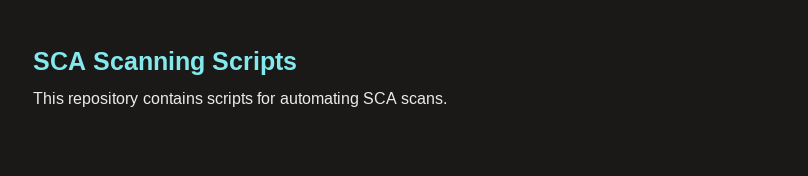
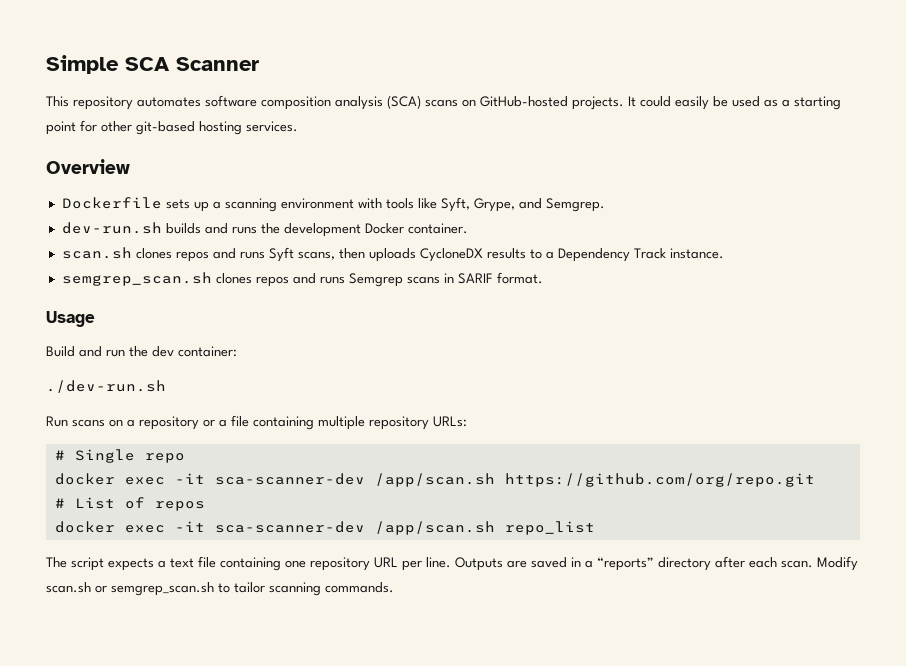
[33,51,297,75] SCA Scanning Scripts -> [46,55,259,74] Simple SCA Scanner
[142,92,448,107] contains scripts for automating SCA scans. -> [137,95,841,110] [46,120,298,135] [46,159,130,174] [61,197,605,212] [61,222,468,237] [61,247,724,262] [61,272,543,287] [46,311,95,327] [46,346,237,357] [46,380,166,393] [46,415,467,430] [54,449,185,463] [54,473,815,487] [54,497,205,511] [54,521,595,535] [46,556,858,571] [46,582,394,596] automates software composition analysis (SCA) scans on GitHub-hosted projects. It could easily be used as a starting point for other git-based hosting services. // Overview // Dockerfile sets up a scanning environment with tools like Syft, Grype, and Semgrep. // dev-run.sh builds and runs the development Docker container. // scan.sh clones repos and runs Syft scans, then uploads CycloneDX results to a Dependency Track instance. // semgrep_scan.sh clones repos and runs Semgrep scans in SARIF format. // Usage // Build and run the dev container: // ./dev-run.sh // Run scans on a repository or a file containing multiple repository URLs: // # Single repo // docker exec -it sca-scanner-dev /app/scan.sh https://github.com/org/repo.git // # List of repos // docker exec -it sca-scanner-dev /app/scan.sh repo_list // The script expects a text file containing one repository URL per line. Outputs are saved in a “reports” directory after each scan. Modify scan.sh or semgrep_scan.sh to tailor scanning commands.

